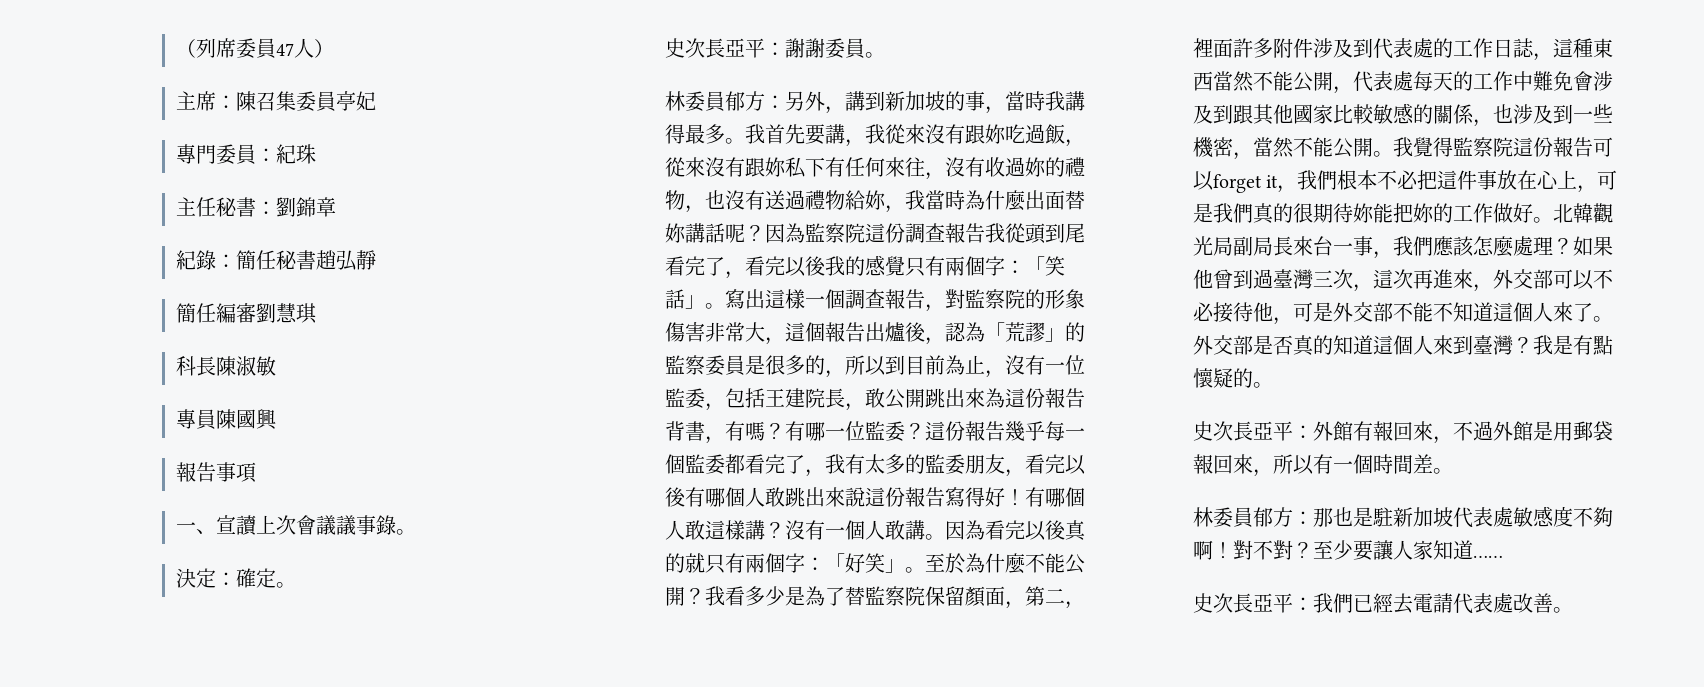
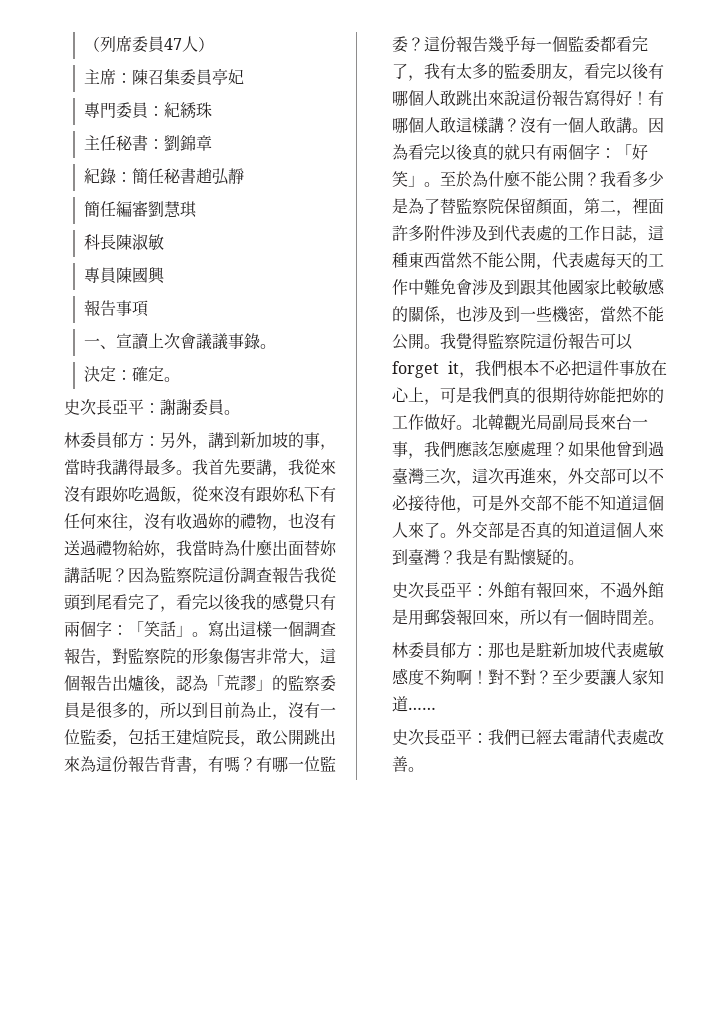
(297, 154) none -> [180,102,197,119] 綉
(806, 398) none -> [192,729,209,745] 煊

